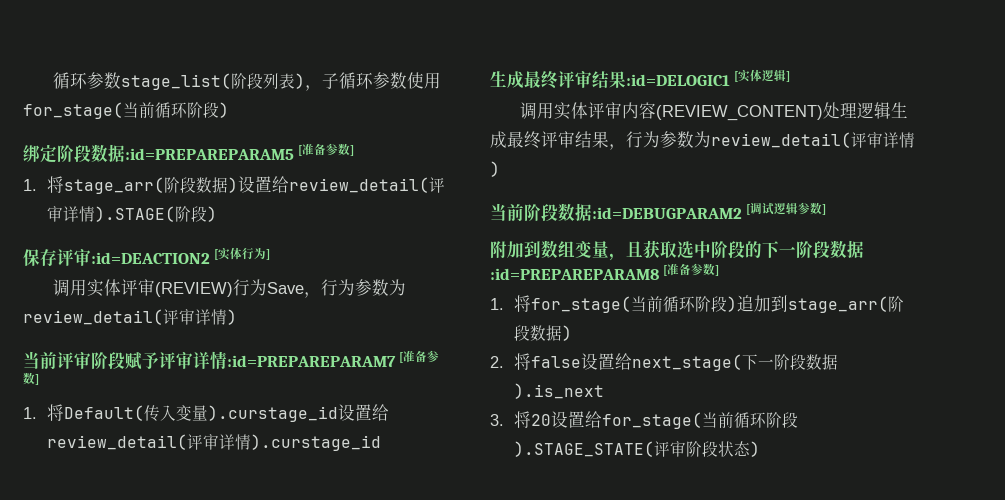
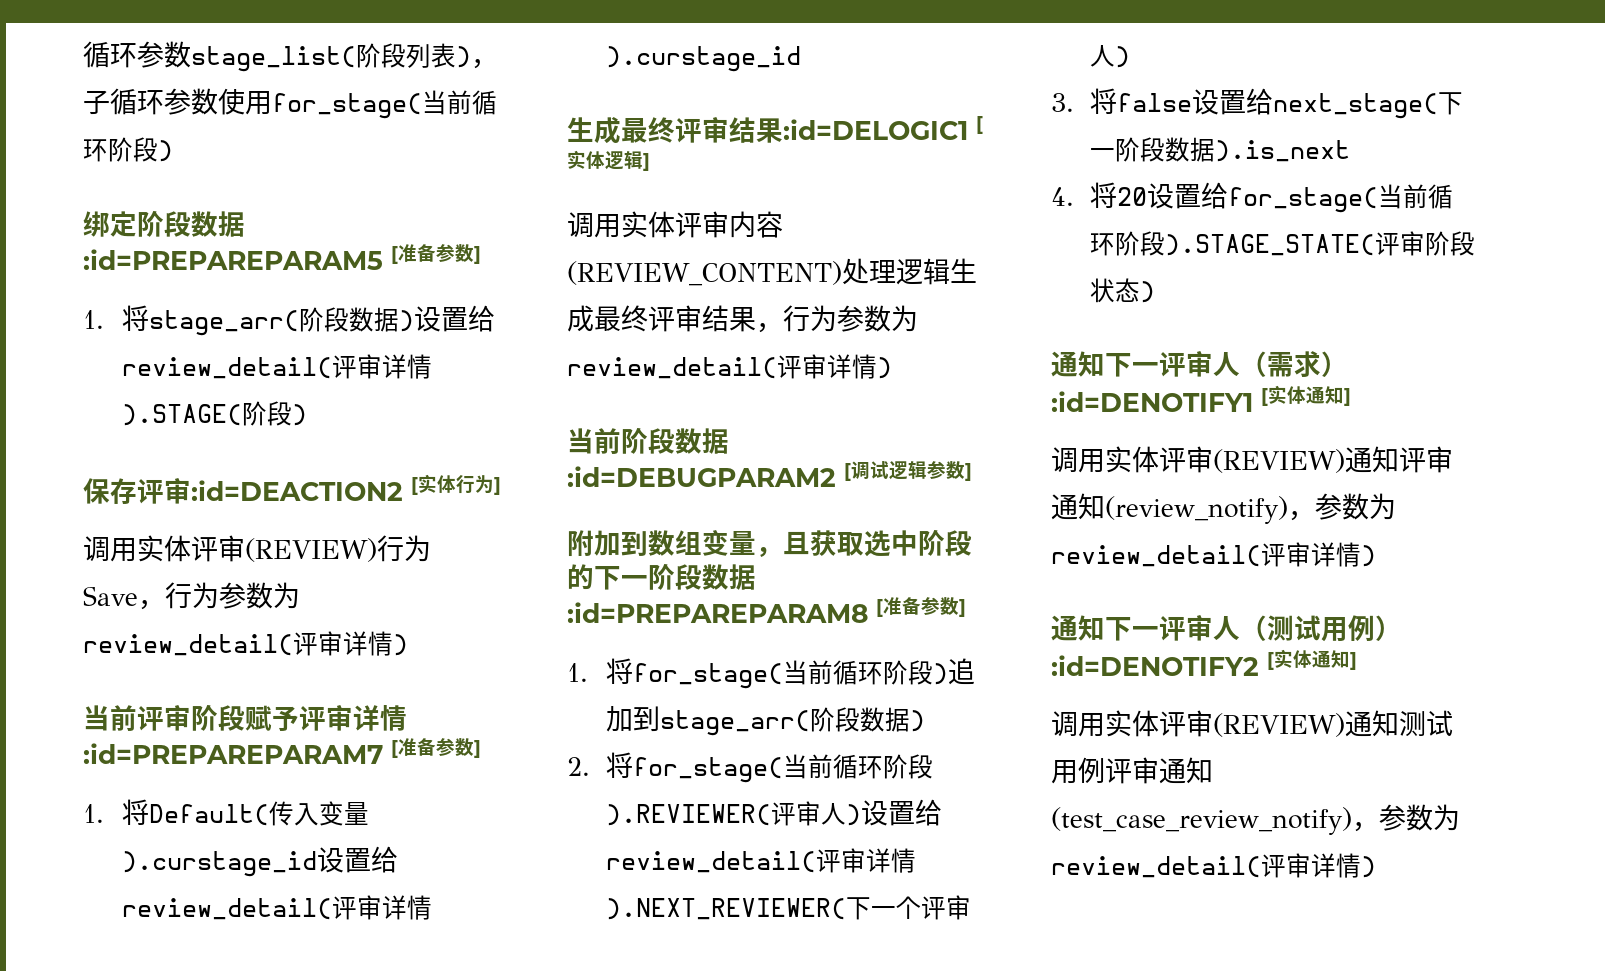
(532, 361) none -> [633,754,934,783] [606,799,943,826] [606,848,917,873] [606,895,972,920] [1090,45,1131,68] [1051,88,1118,114] for_stage(当前循环阶段).REVIEWER(评审人)设置给review_detail(评审详情).NEXT_REVIEWER(下一个评审人) // 3.将
[490,414,504,426] 3. -> [1051,187,1074,206] 4.
(761, 449) none -> [1051,351,1348,378] [1051,385,1351,412] [1051,446,1453,473] [1051,493,1396,524] [1051,542,1376,567] [1051,615,1402,642] [1051,649,1357,676] [1051,710,1453,737] [1051,757,1213,784] [1051,804,1460,835] [1051,853,1376,878] // 通知下一评审人（需求）:id=DENOTIFY1 [实体通知] // 调用实体评审(REVIEW)通知评审通知(review_notify)，参数为review_detail(评审详情) // 通知下一评审人（测试用例）:id=DENOTIFY2 [实体通知] // 调用实体评审(REVIEW)通知测试用例评审通知(test_case_review_notify)，参数为review_detail(评审详情)

